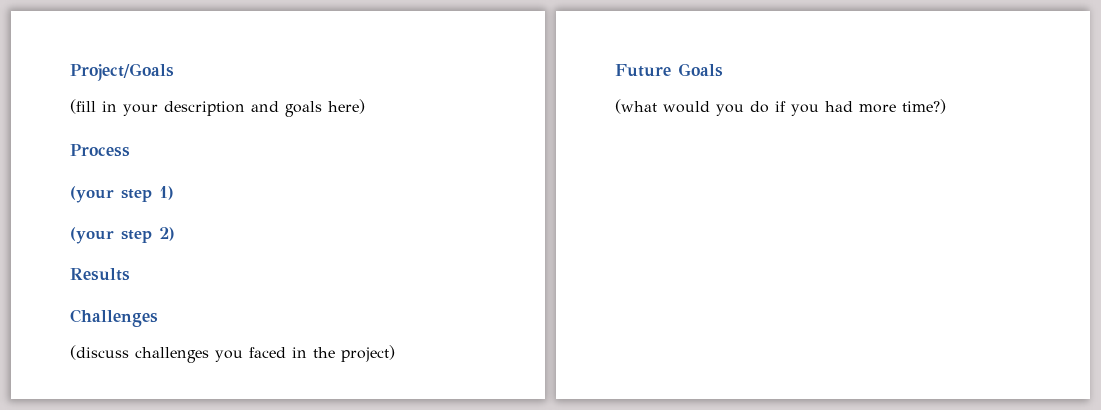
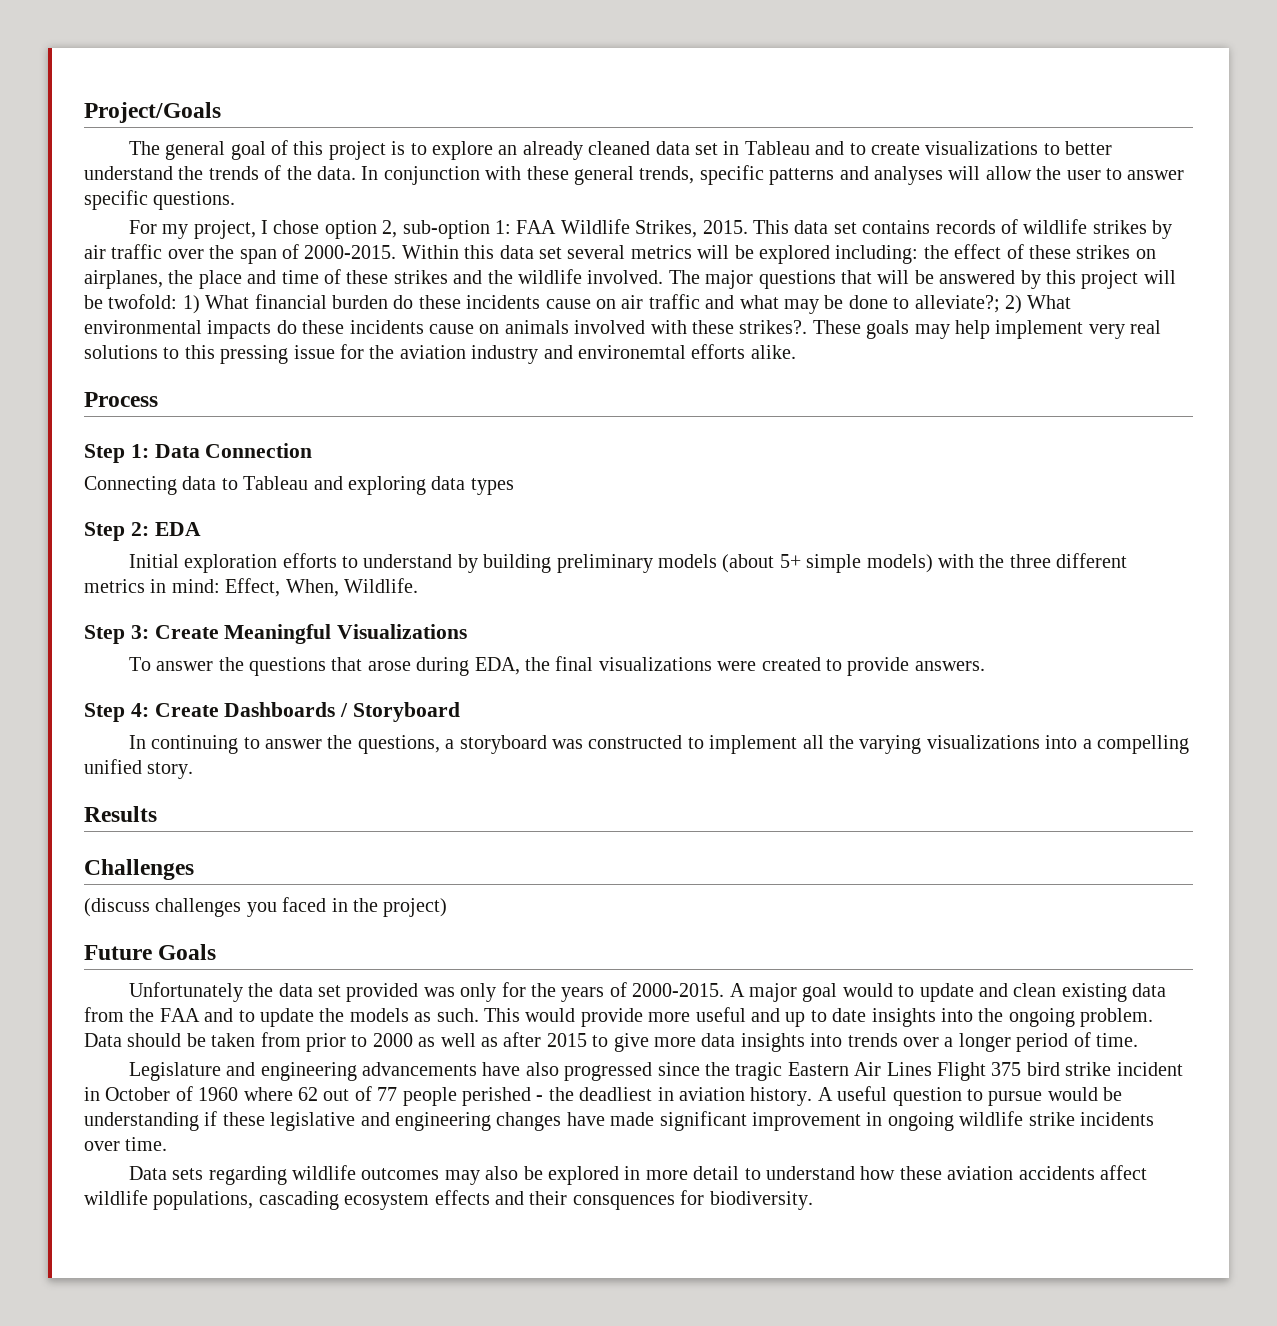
[70,99,365,117] [70,144,130,157] [70,186,174,203] [70,227,175,244] (fill in your description and goals here) // Process // (your step 1) // (your step 2) -> [128,140,1113,160] [84,165,1185,185] [84,190,236,210] [128,219,1173,239] [84,244,1156,264] [84,269,1176,289] [84,294,1072,314] [84,320,1162,339] [84,344,796,364] [84,392,158,407] [84,443,313,463] [84,476,514,495] [84,522,201,541] [128,553,1128,573] [84,578,418,597] [84,624,468,644] [128,656,985,676] [84,702,461,722] [128,735,1189,754] [84,759,194,779] The general goal of this project is to explore an already cleaned data set in Tableau and to create visualizations to better understand the trends of the data. In conjunction with these general trends, specific patterns and analyses will allow the user to answer specific questions. // For my project, I chose option 2, sub-option 1: FAA Wildlife Strikes, 2015. This data set contains records of wildlife strikes by air traffic over the span of 2000-2015. Within this data set several metrics will be explored including: the effect of these strikes on airplanes, the place and time of these strikes and the wildlife involved. The major questions that will be answered by this project will be twofold: 1) What financial burden do these incidents cause on air traffic and what may be done to alleviate?; 2) What environmental impacts do these incidents cause on animals involved with these strikes?. These goals may help implement very real solutions to this pressing issue for the aviation industry and environemtal efforts alike. // Process // Step 1: Data Connection // Connecting data to Tableau and exploring data types // Step 2: EDA // Initial exploration efforts to understand by building preliminary models (about 5+ simple models) with the three different metrics in mind: Effect, When, Wildlife. // Step 3: Create Meaningful Visualizations // To answer the questions that arose during EDA, the final visualizations were created to provide answers. // Step 4: Create Dashboards / Storyboard // In continuing to answer the questions, a storyboard was constructed to implement all the varying visualizations into a compelling unified story.
[615,99,946,116] (what would you do if you had more time?) -> [128,982,1167,1002] [84,1007,1154,1027] [84,1032,1138,1052] [128,1062,1183,1081] [84,1086,1123,1106] [84,1111,1154,1131] [84,1137,168,1151] [128,1165,1147,1185] [84,1190,813,1210] Unfortunately the data set provided was only for the years of 2000-2015. A major goal would to update and clean existing data from the FAA and to update the models as such. This would provide more useful and up to date insights into the ongoing problem. Data should be taken from prior to 2000 as well as after 2015 to give more data insights into trends over a longer period of time. // Legislature and engineering advancements have also progressed since the tragic Eastern Air Lines Flight 375 bird strike incident in October of 1960 where 62 out of 77 people perished - the deadliest in aviation history. A useful question to pursue would be understanding if these legislative and engineering changes have made significant improvement in ongoing wildlife strike incidents over time. // Data sets regarding wildlife outcomes may also be explored in more detail to understand how these aviation accidents affect wildlife populations, cascading ecosystem effects and their consquences for biodiversity.

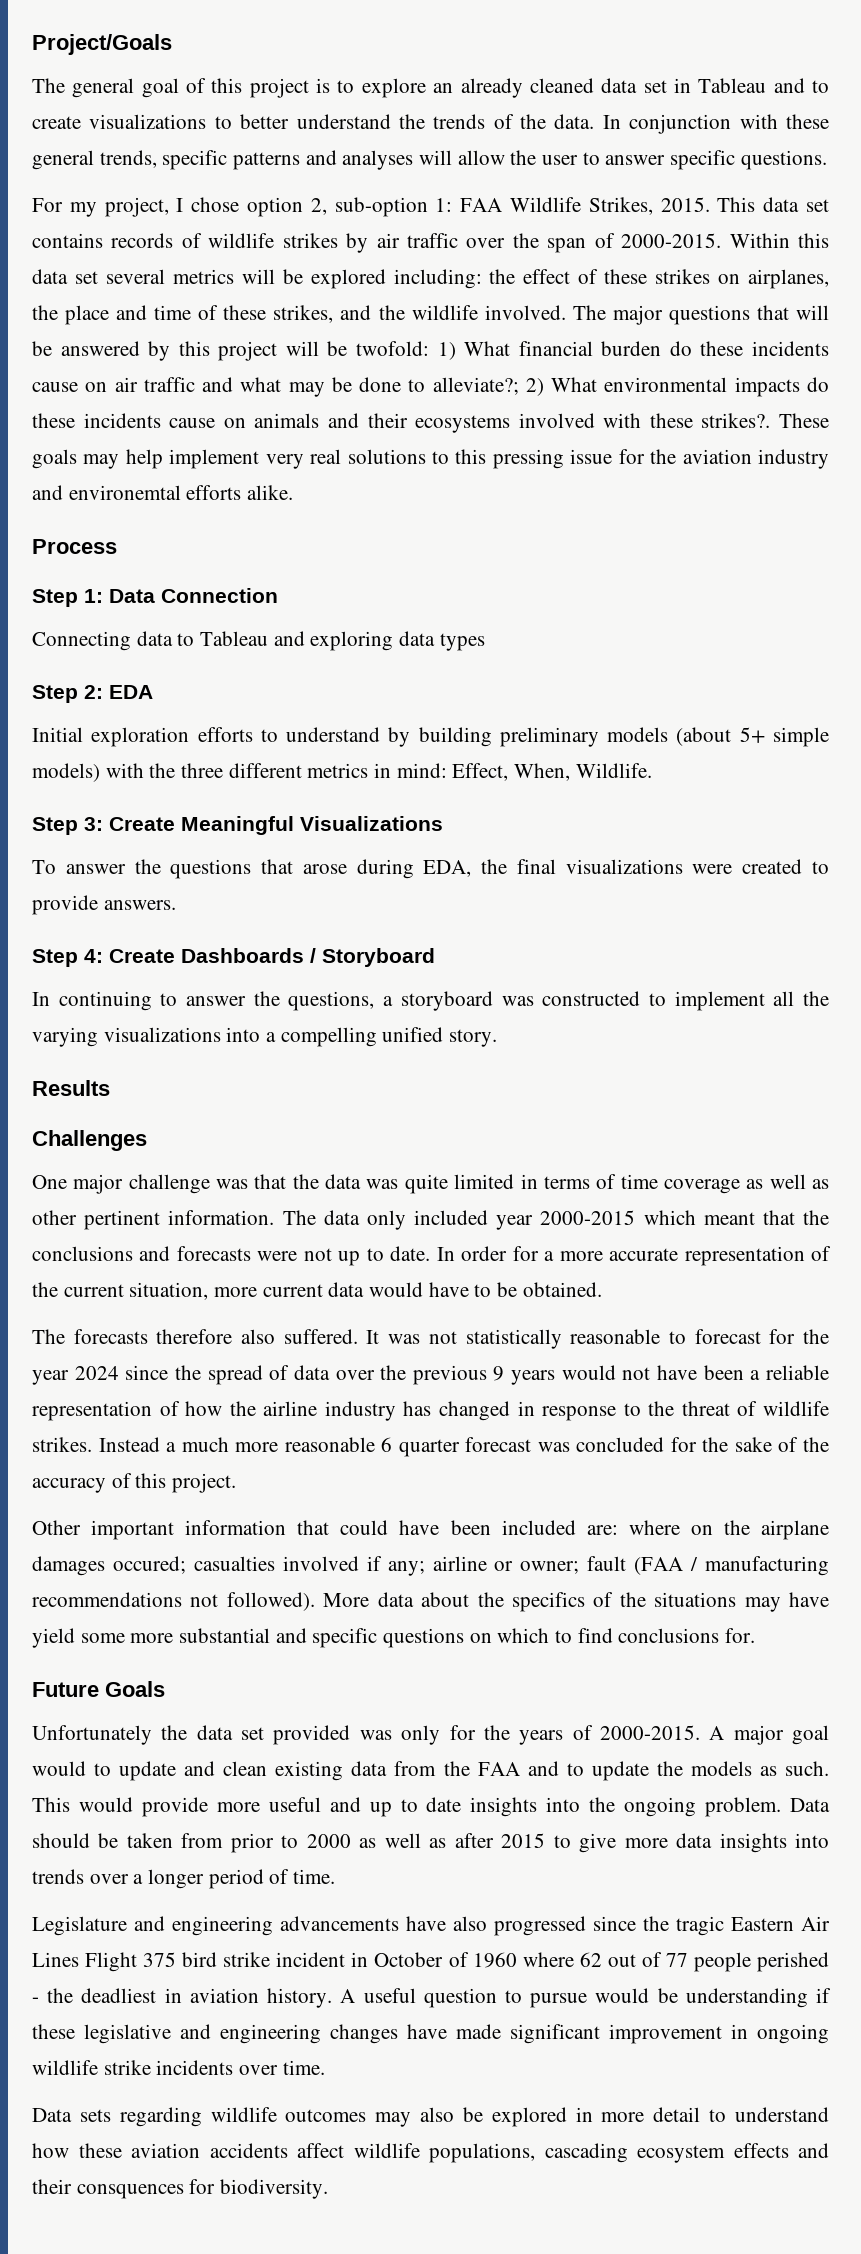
[393,270,448,284] strikes -> [273,305,334,323] strikes,
(569, 327) none -> [327,413,511,433] and their ecosystems
[84,897,448,917] (discuss challenges you faced in the project) -> [32,1174,830,1194] [32,1210,829,1230] [32,1246,831,1266] [32,1282,602,1300] [32,1329,830,1349] [32,1365,829,1385] [32,1401,829,1421] [32,1437,829,1457] [32,1473,237,1493] [32,1520,830,1540] [32,1556,829,1576] [32,1592,829,1612] [32,1628,756,1648] One major challenge was that the data was quite limited in terms of time coverage as well as other pertinent information. The data only included year 2000-2015 which meant that the conclusions and forecasts were not up to date. In order for a more accurate representation of the current situation, more current data would have to be obtained. // The forecasts therefore also suffered. It was not statistically reasonable to forecast for the year 2024 since the spread of data over the previous 9 years would not have been a reliable representation of how the airline industry has changed in response to the threat of wildlife strikes. Instead a much more reasonable 6 quarter forecast was concluded for the sake of the accuracy of this project. // Other important information that could have been included are: where on the airplane damages occured; casualties involved if any; airline or owner; fault (FAA / manufacturing recommendations not followed). More data about the specifics of the situations may have yield some more substantial and specific questions on which to find conclusions for.

